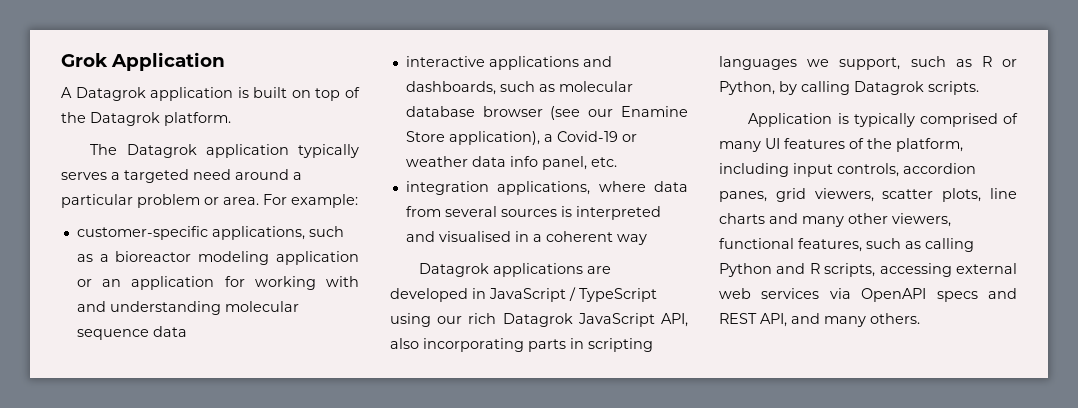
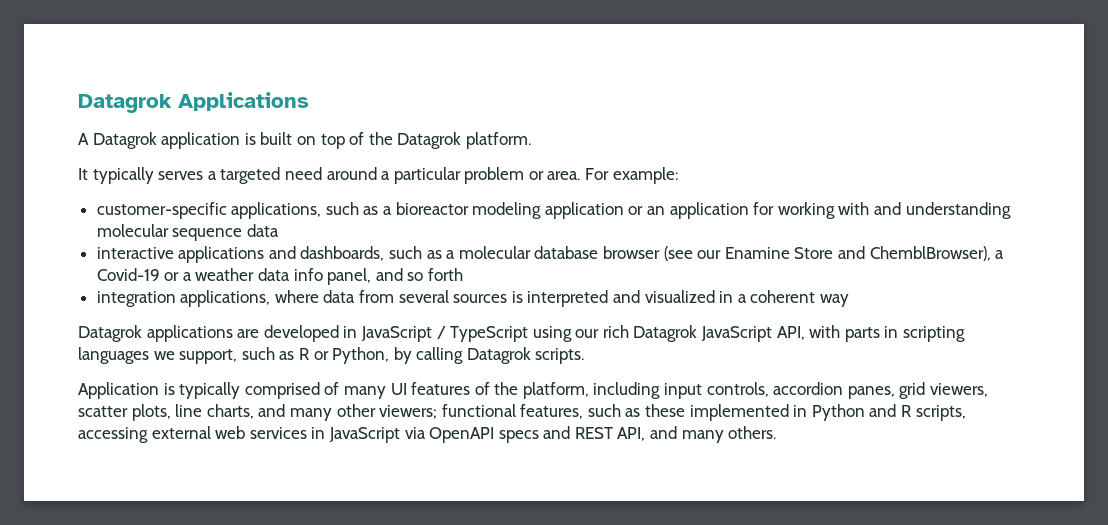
[61,52,225,71] Grok Application -> [78,92,309,113] Datagrok Applications
[90,144,289,158] The Datagrok application -> [78,168,88,180] It
(555, 88) none -> [446,250,456,259] a
[448,131,540,145] application), -> [837,246,991,261] and ChemblBrowser),
(637, 138) none -> [182,272,192,281] a
[590,157,617,167] etc. -> [375,268,464,281] and so forth
[438,231,511,242] visualised -> [644,290,715,303] visualized
[390,338,524,352] also incorporating -> [809,325,841,338] with
[719,213,765,224] charts -> [206,404,254,419] charts,
[892,213,951,227] viewers, -> [379,405,438,419] viewers;
[925,238,974,252] calling -> [645,404,808,421] these implemented in
(820, 293) none -> [311,427,400,443] in JavaScript

